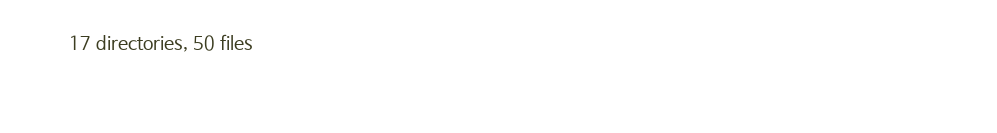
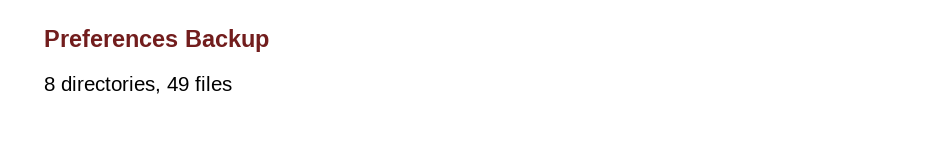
[69,35,215,52] 17 directories, 50 -> [44,29,269,52] [44,76,189,94] Preferences Backup // 8 directories, 49

